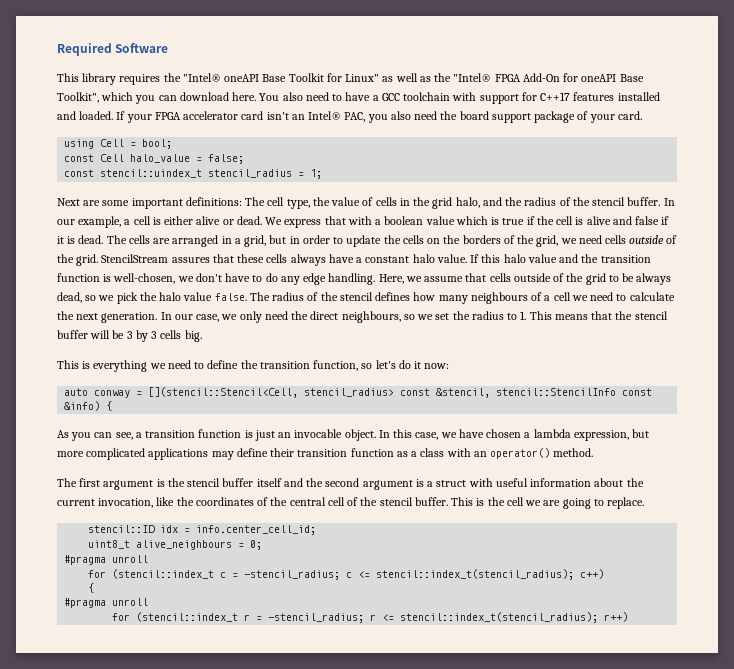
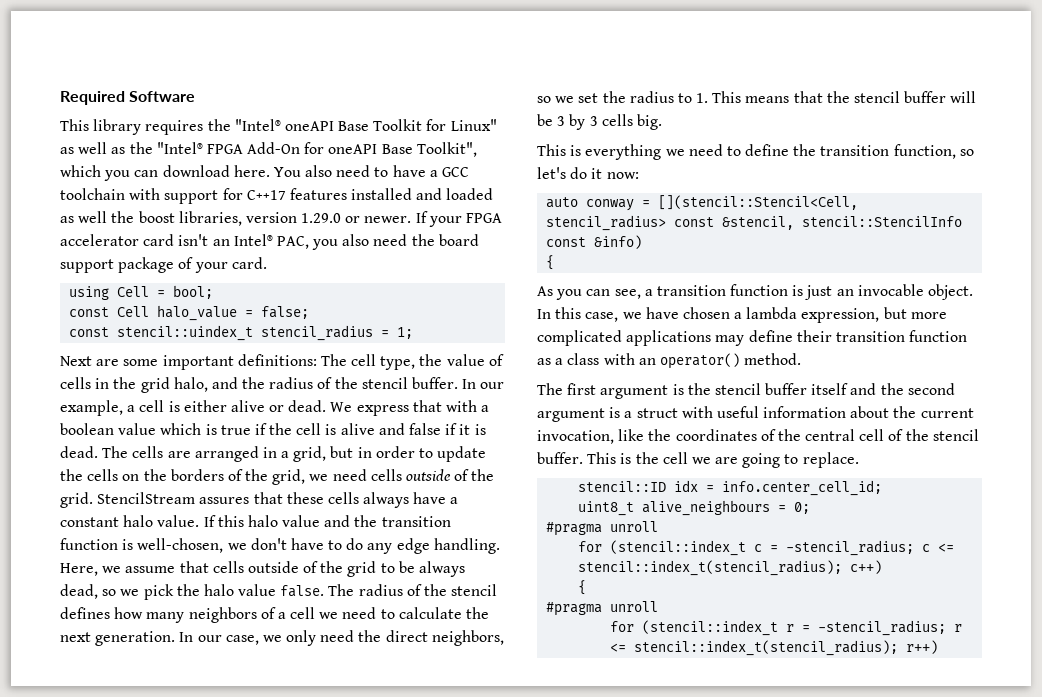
[79,111,114,120] loaded. -> [446,188,494,200] [60,211,412,226] loaded as well the boost libraries, version 1.29.0 or newer.
[470,292,528,304] neighbours -> [188,607,257,623] neighbors
[341,311,401,323] neighbours, -> [431,630,504,646] neighbors,
(101, 406) none -> (643, 242) //

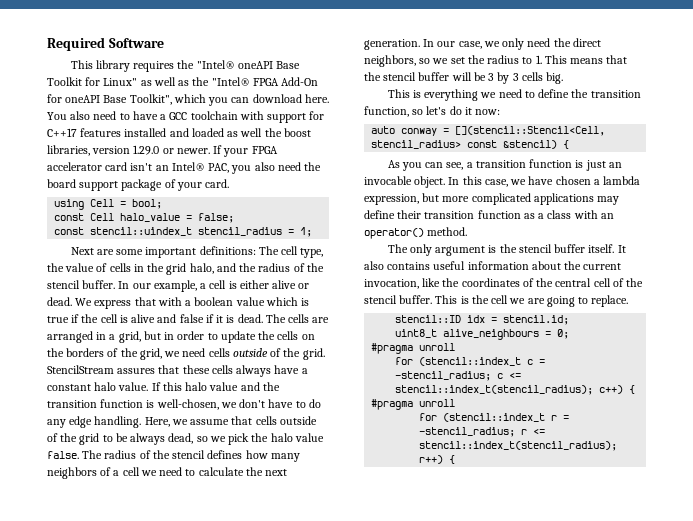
[722,216,963,230] [546,235,643,249] &stencil, stencil::StencilInfo const &info) // -> [503,140,558,149] &stencil)
[567,383,597,395] first -> [409,244,432,256] only
[811,383,955,395] [537,406,713,422] itself and the second argument is a struct with -> [588,244,626,253] [364,261,431,270] itself. It also contains
[722,480,883,496] info.center_cell_id; -> [503,315,570,325] stencil.id;
(883, 567) // -> (624, 389) none
(939, 647) none -> [449,455,456,464] {

